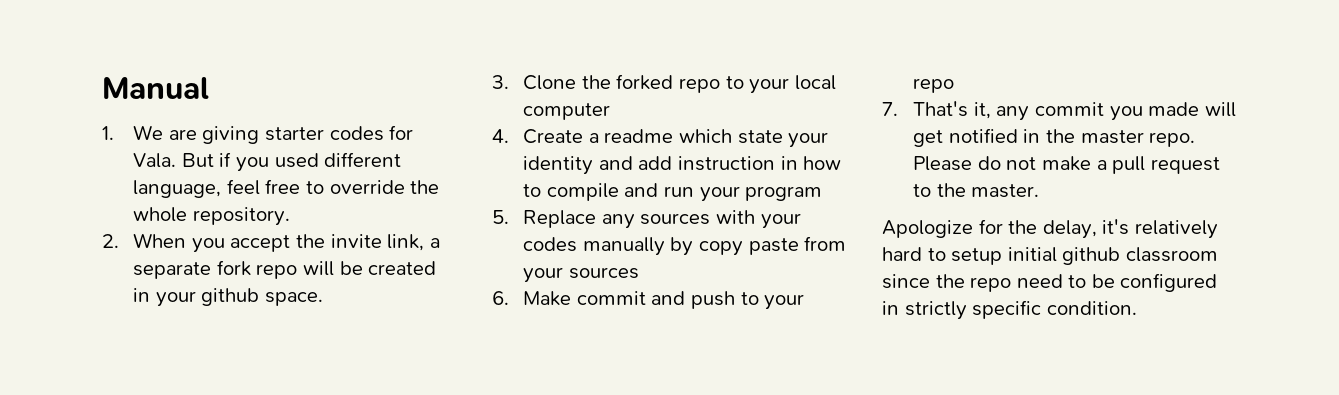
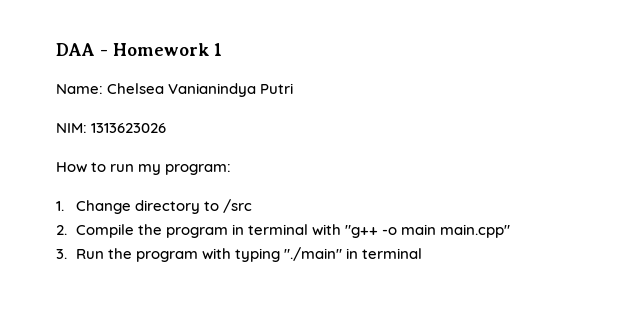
[102,77,209,99] [102,125,414,144] [133,152,402,172] [133,179,440,198] [133,207,290,226] [102,233,440,253] [133,260,437,279] [133,288,324,307] [492,74,836,94] [523,103,611,120] [492,129,829,148] [523,156,842,175] [523,183,823,202] [492,210,801,229] [523,236,847,256] [523,267,639,283] [492,291,805,310] [913,78,955,93] [882,101,1236,121] [913,128,1196,147] [913,156,1220,174] [913,183,1040,198] [882,219,1218,239] [882,247,1218,265] [882,273,1218,292] [882,300,1137,320] Manual // 1. We are giving starter codes for Vala. But if you used different language, feel free to override the whole repository. // 2. When you accept the invite link, a separate fork repo will be created in your github space. // 3. Clone the forked repo to your local computer // 4. Create a readme which state your identity and add instruction in how to compile and run your program // 5. Replace any sources with your codes manually by copy paste from your sources // 6. Make commit and push to your repo // 7. That's it, any commit you made will get notified in the master repo. Please do not make a pull request to the master. // Apologize for the delay, it's relatively hard to setup initial github classroom since the repo need to be configured in strictly specific condition. -> [56,43,222,56] [56,83,294,97] [56,123,167,133] [56,162,232,175] [56,199,252,214] [56,224,511,238] [56,247,423,262] DAA - Homework 1 // Name: Chelsea Vanianindya Putri // NIM: 1313623026 // How to run my program: // 1. Change directory to /src // 2. Compile the program in terminal with "g++ -o main main.cpp" // 3. Run the program with typing "./main" in terminal

